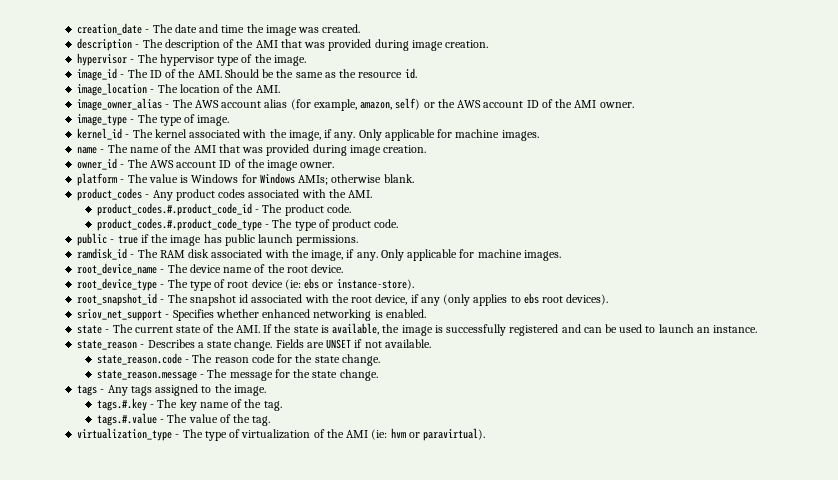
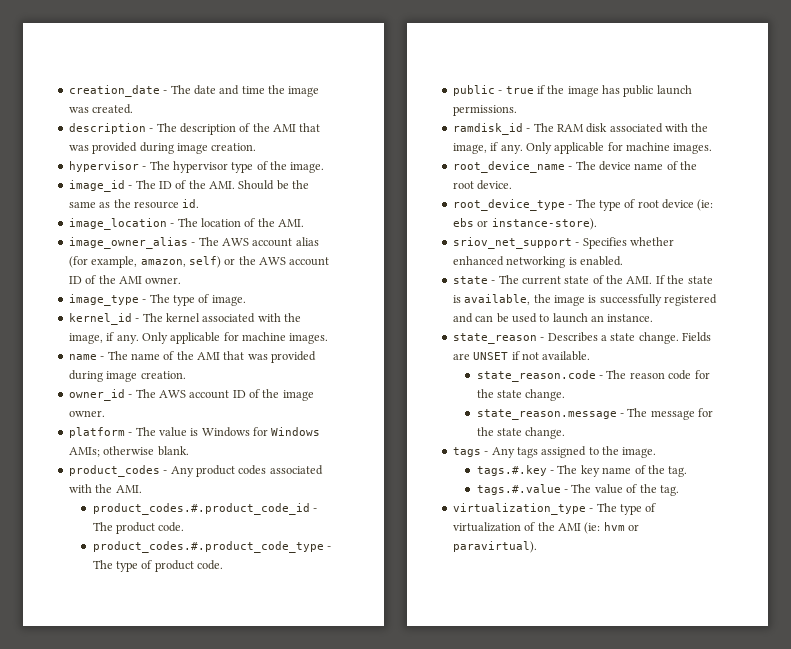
[77,293,609,306] // root_snapshot_id - The snapshot id associated with the root device, if any (only applies to ebs root devices). -> (597, 224) none

